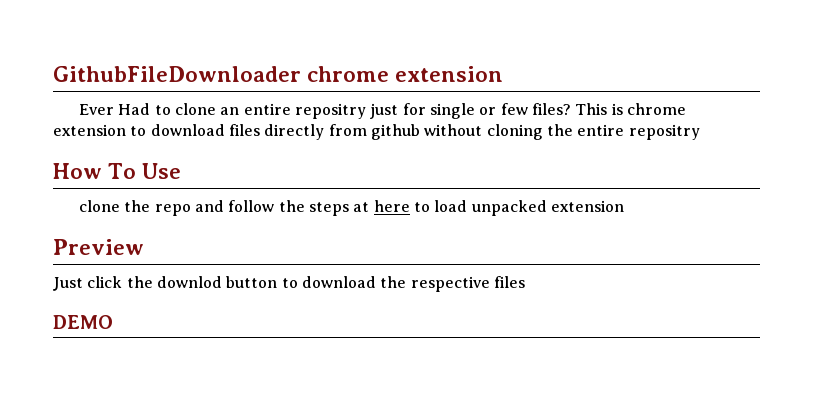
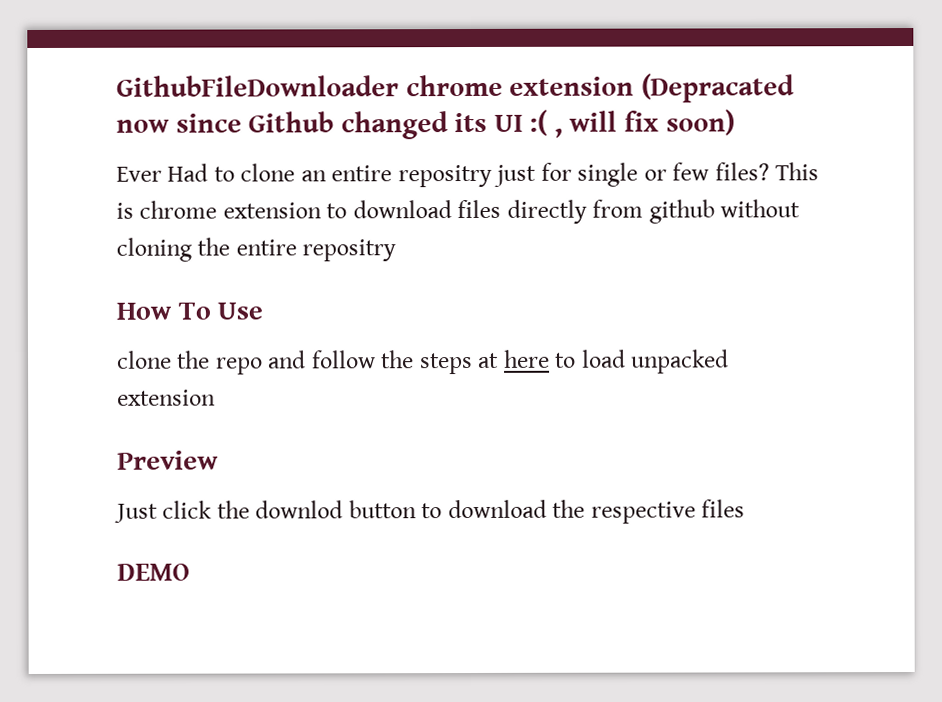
(504, 74) none -> [640,73,795,103] [116,109,735,140] (Depracated now since Github changed its UI :( , will fix soon)

